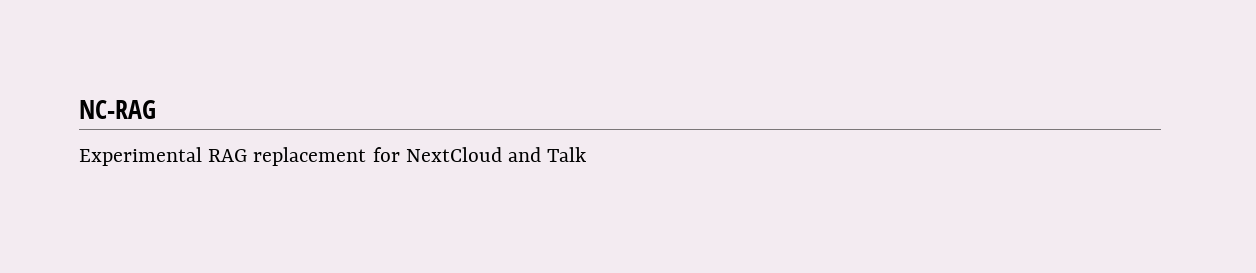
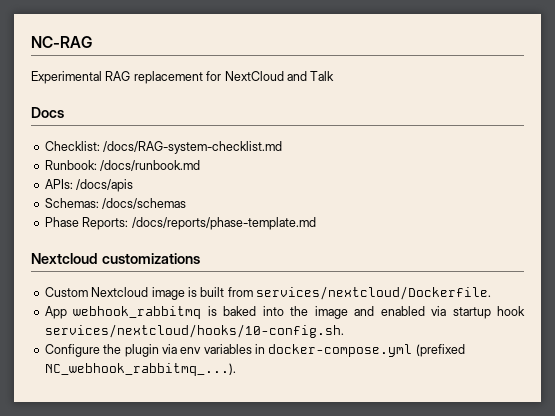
(587, 154) none -> [31,107,64,118] [44,141,283,154] [44,160,201,171] [44,179,134,192] [44,198,187,209] [44,217,316,230] [31,253,200,264] [44,286,491,300] [44,306,526,319] [44,324,344,338] [44,344,465,357] [44,363,236,376] // Docs // Checklist: /docs/RAG-system-checklist.md // Runbook: /docs/runbook.md // APIs: /docs/apis // Schemas: /docs/schemas // Phase Reports: /docs/reports/phase-template.md // Nextcloud customizations // Custom Nextcloud image is built from services/nextcloud/Dockerfile. // App webhook_rabbitmq is baked into the image and enabled via startup hook services/nextcloud/hooks/10-config.sh. // Configure the plugin via env variables in docker-compose.yml (prefixed NC_webhook_rabbitmq_...).

